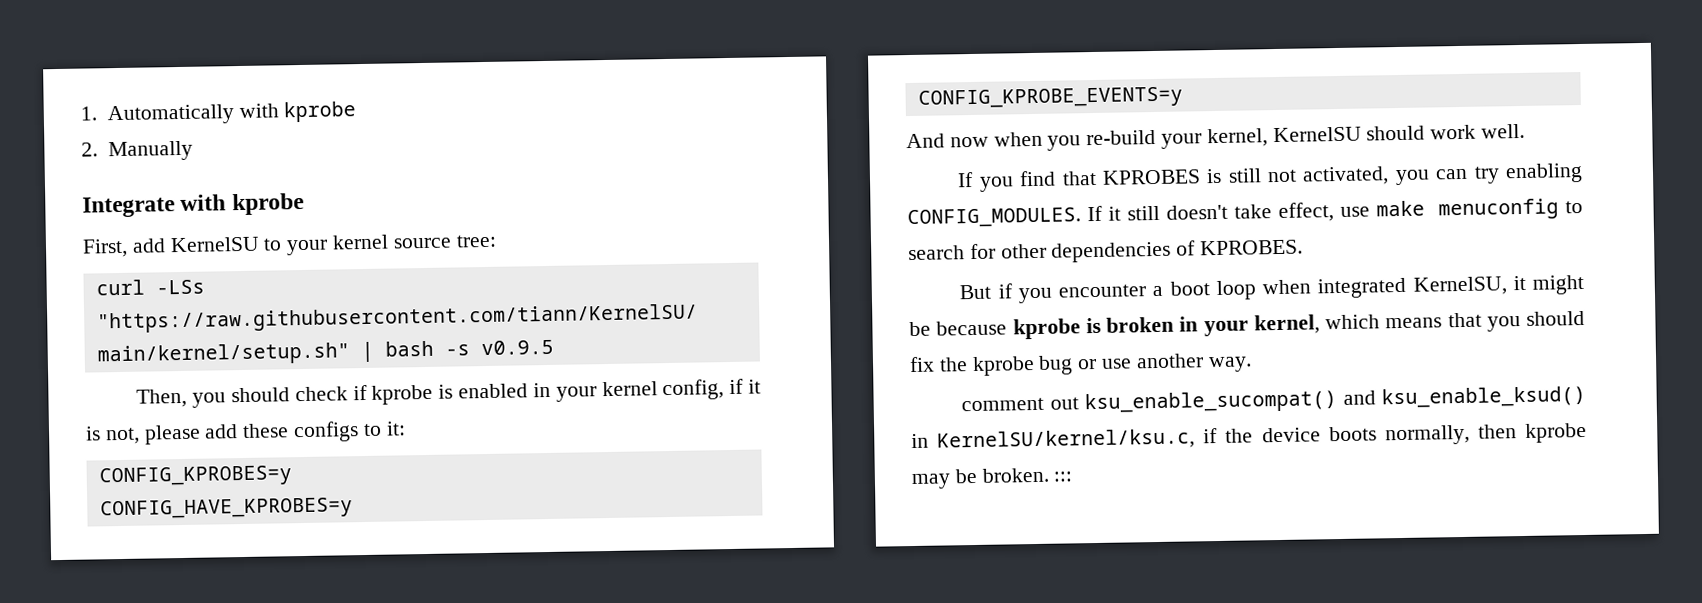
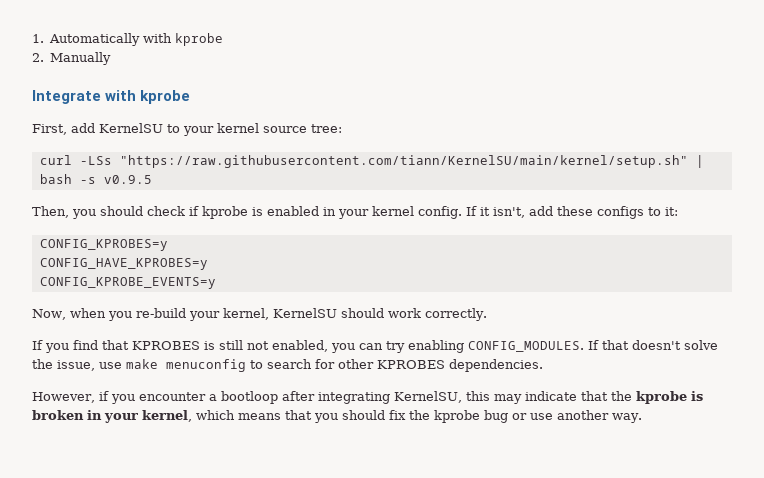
[662,378,761,401] [85,424,201,445] config, if it is not, please -> [418,206,525,219] config. If it isn't,
[906,133,989,149] And now -> [32,309,66,320] Now,
[1481,123,1526,139] well. -> [424,308,487,321] correctly.
[1302,166,1390,186] activated, -> [272,340,328,352] enabled,
[1107,202,1334,222] it still doesn't take effect, -> [602,340,718,350] [32,359,95,371] that doesn't solve the issue,
[1051,239,1304,263] [959,274,1584,304] [909,320,1008,337] dependencies of KPROBES. // But if you encounter a boot loop when integrated KernelSU, it might be because -> [377,359,543,372] [32,391,632,404] KPROBES dependencies. // However, if you encounter a bootloop after integrating KernelSU, this may indicate that the
[961,385,1586,415] [911,422,1587,452] [911,467,1073,490] // comment out ksu_enable_sucompat() and ksu_enable_ksud() in KernelSU/kernel/ksu.c, if the device boots normally, then kprobe may be broken. ::: -> (642, 418) none

